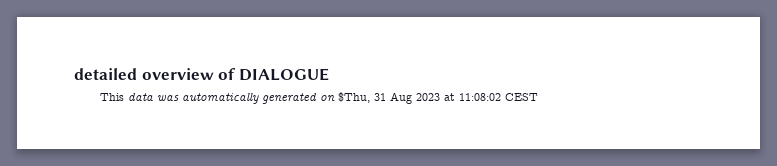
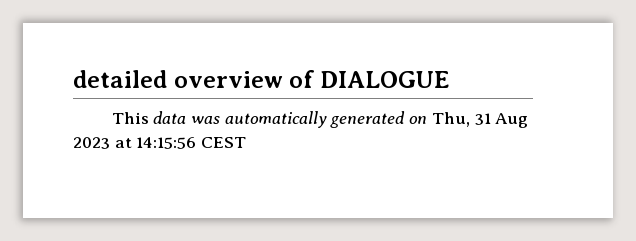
[338,92,371,103] $Thu, -> [431,112,470,127] Thu,
[459,93,502,101] 11:08:02 -> [136,137,197,149] 14:15:56

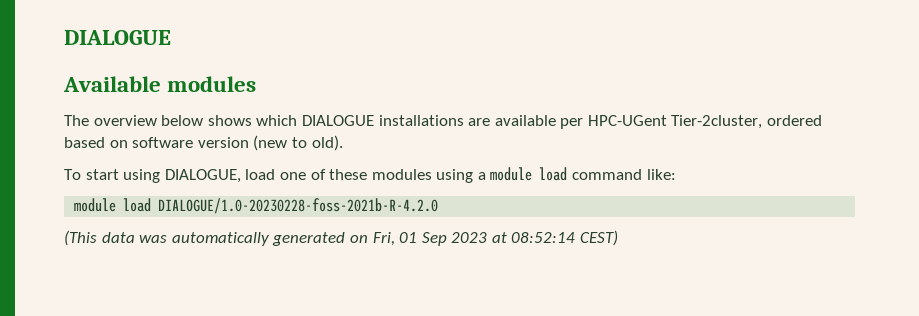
[73,70,449,88] [111,112,149,124] detailed overview of DIALOGUE // This -> [64,30,171,45] [63,76,257,92] [64,115,823,129] [64,135,343,151] [64,167,676,183] [74,198,439,214] [64,230,97,246] DIALOGUE // Available modules // The overview below shows which DIALOGUE installations are available per HPC-UGent Tier-2cluster, ordered based on software version (new to old). // To start using DIALOGUE, load one of these modules using a module load command like: // module load DIALOGUE/1.0-20230228-foss-2021b-R-4.2.0 // (This
[431,112,529,128] [73,137,247,149] Thu, 31 Aug 2023 at 14:15:56 CEST -> [372,230,619,246] Fri, 01 Sep 2023 at 08:52:14 CEST)

